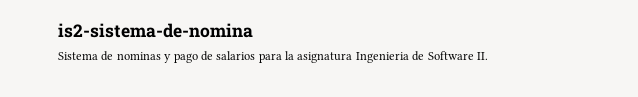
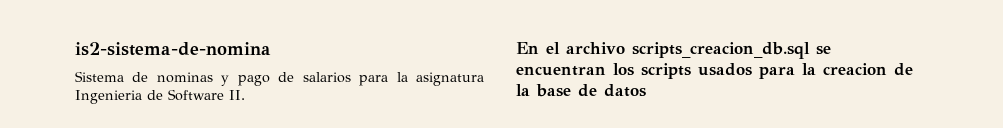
(488, 56) none -> [516,42,831,59] [516,63,913,79] [516,84,646,97] // En el archivo scripts_creacion_db.sql se encuentran los scripts usados para la creacion de la base de datos

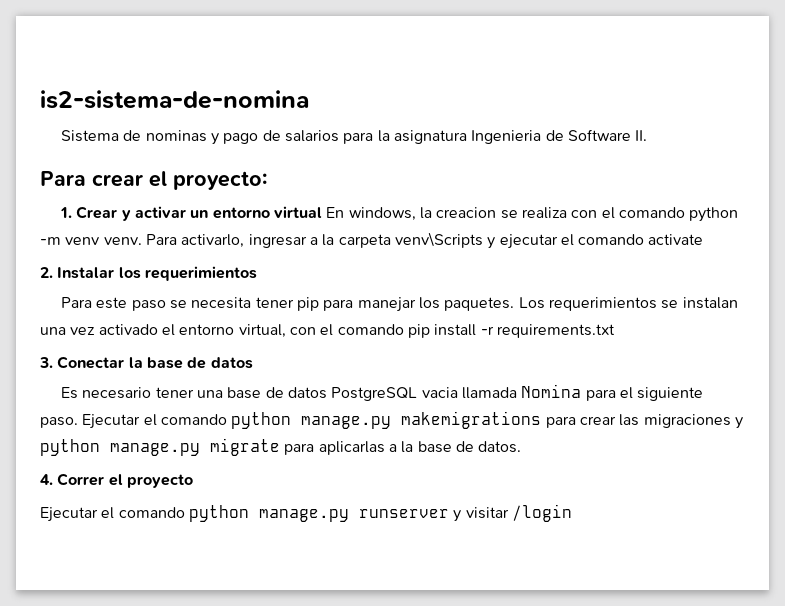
[516,42,831,59] [516,63,913,79] [516,84,646,97] En el archivo scripts_creacion_db.sql se encuentran los scripts usados para la creacion de la base de datos -> [40,171,267,190] [60,206,739,222] [40,232,704,249] [40,266,257,281] [61,297,738,312] [40,324,615,338] [39,356,253,369] [61,384,704,401] [40,411,743,429] [40,438,522,456] [40,473,193,488] [40,504,572,522] Para crear el proyecto: // 1. Crear y activar un entorno virtual En windows, la creacion se realiza con el comando python -m venv venv. Para activarlo, ingresar a la carpeta venv\Scripts y ejecutar el comando activate // 2. Instalar los requerimientos // Para este paso se necesita tener pip para manejar los paquetes. Los requerimientos se instalan una vez activado el entorno virtual, con el comando pip install -r requirements.txt // 3. Conectar la base de datos // Es necesario tener una base de datos PostgreSQL vacia llamada Nomina para el siguiente paso. Ejecutar el comando python manage.py makemigrations para crear las migraciones y python manage.py migrate para aplicarlas a la base de datos. // 4. Correr el proyecto // Ejecutar el comando python manage.py runserver y visitar /login

